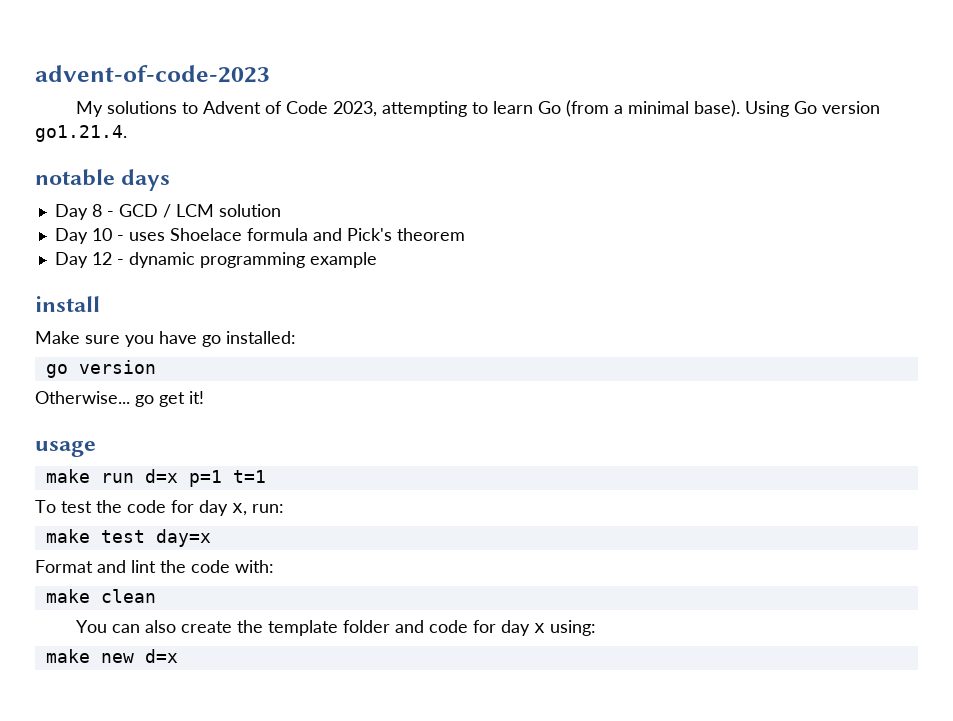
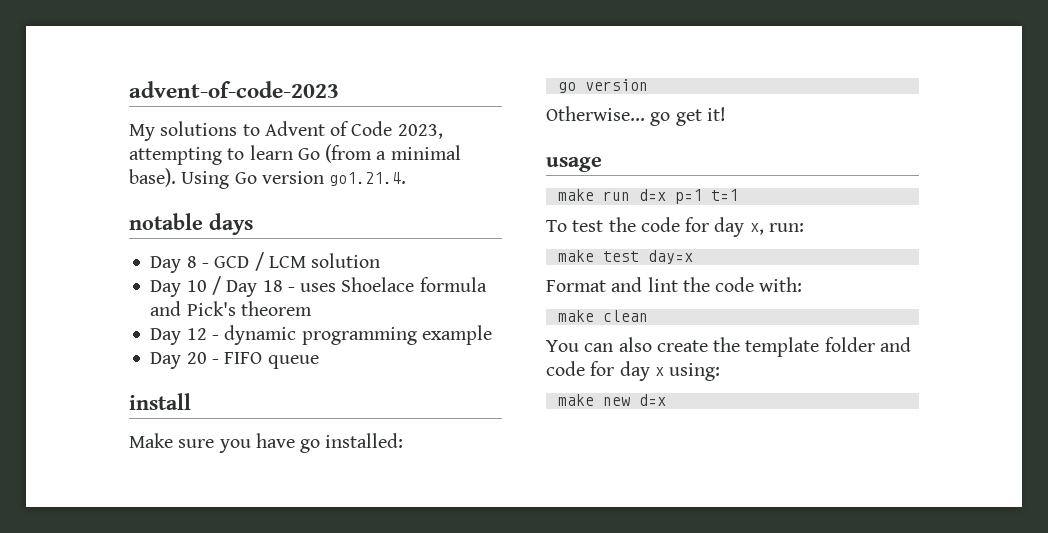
(112, 234) none -> [211,276,283,297] / Day 18
(377, 260) none -> [150,352,319,369] // Day 20 - FIFO queue

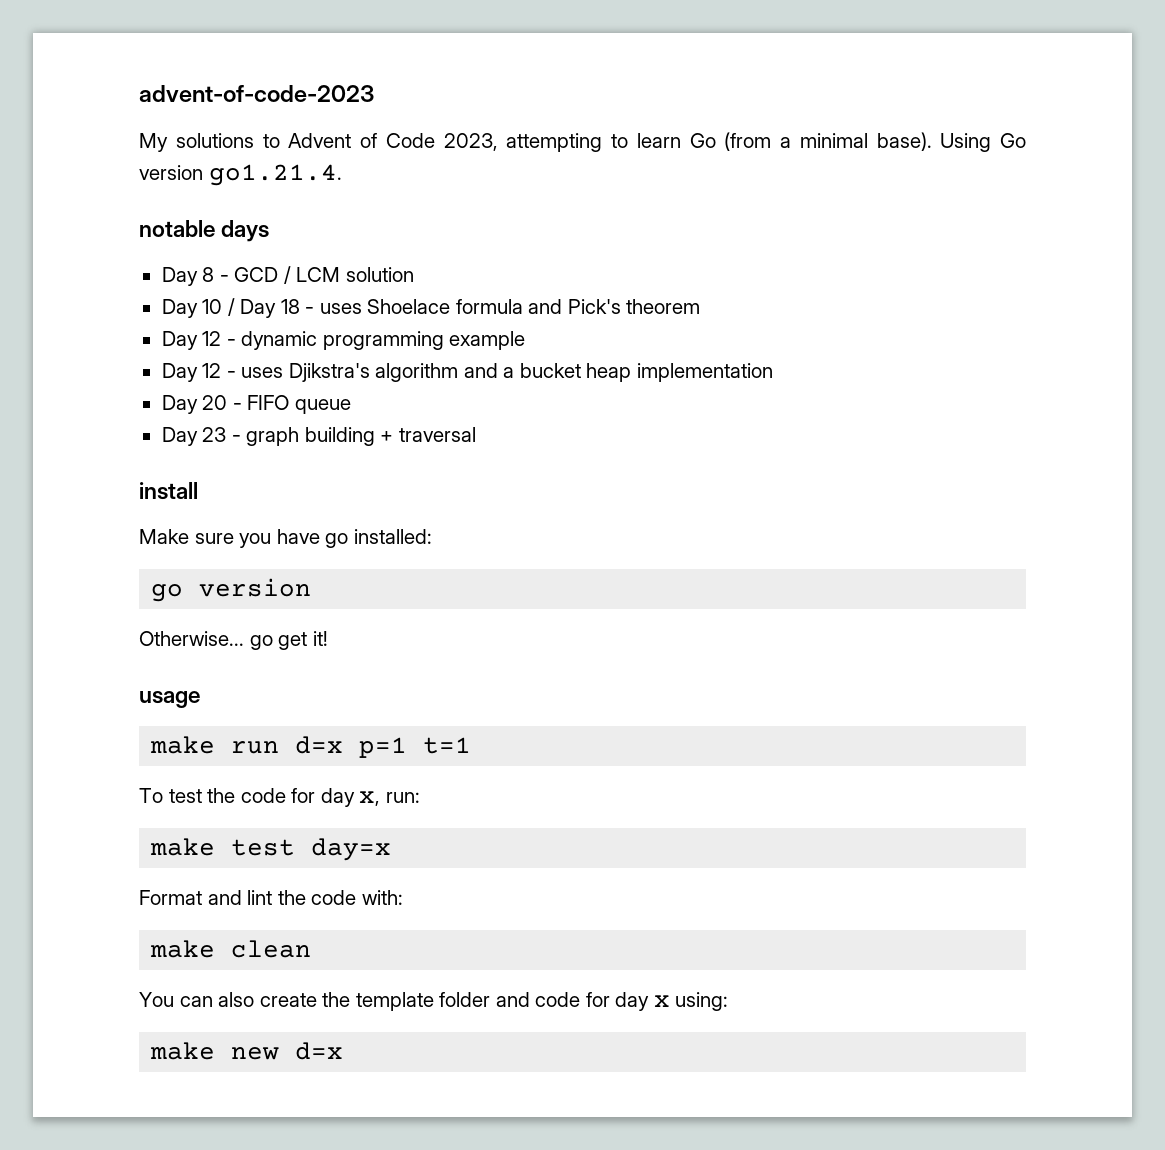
(492, 335) none -> [161,363,773,382] // Day 12 - uses Djikstra's algorithm and a bucket heap implementation
(319, 362) none -> [161,427,476,446] // Day 23 - graph building + traversal

